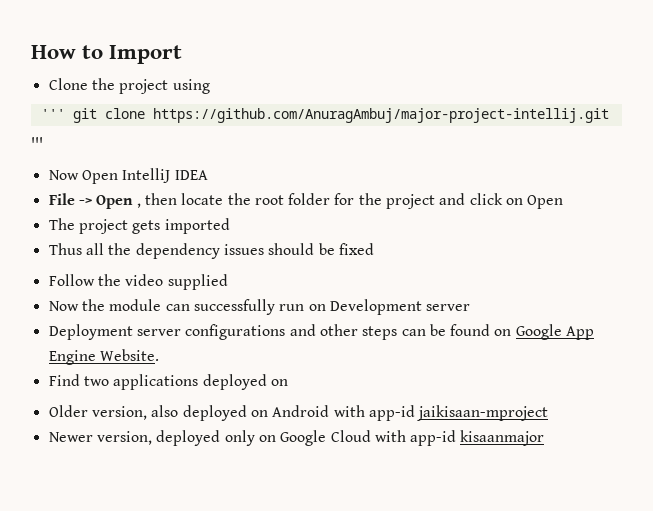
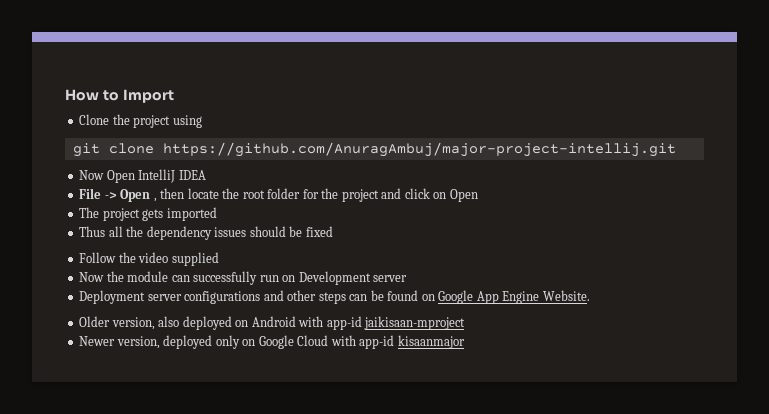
[40,109,65,119] ''' -> (202, 121) none
[31,137,43,149] // ''' -> (676, 149) none
[48,374,288,390] // Find two applications deployed on -> (590, 295) none

